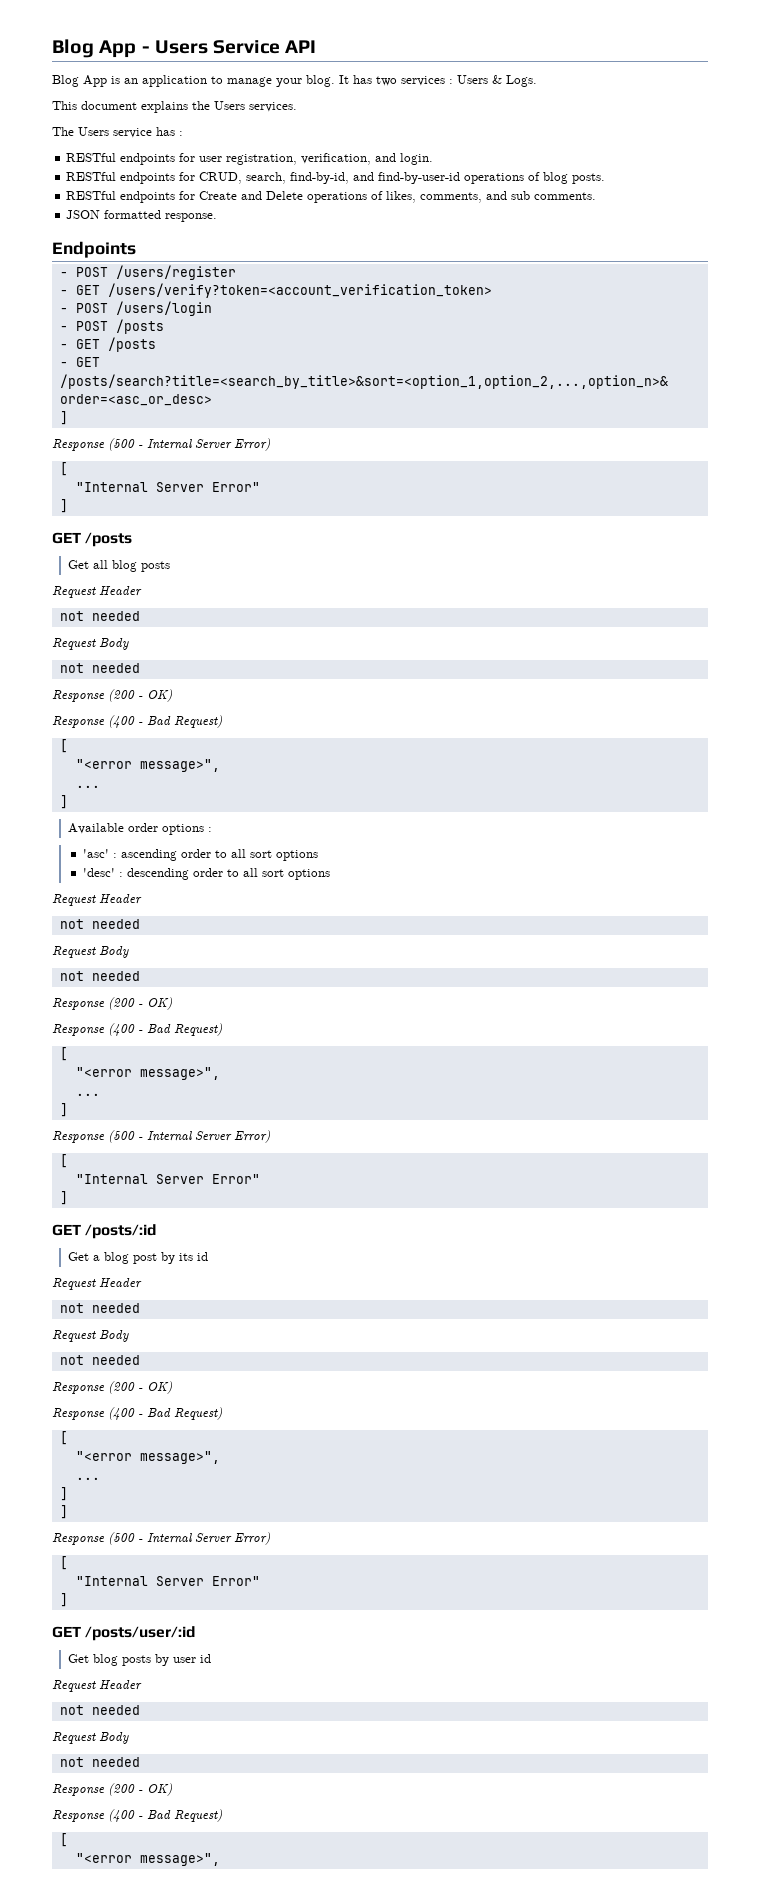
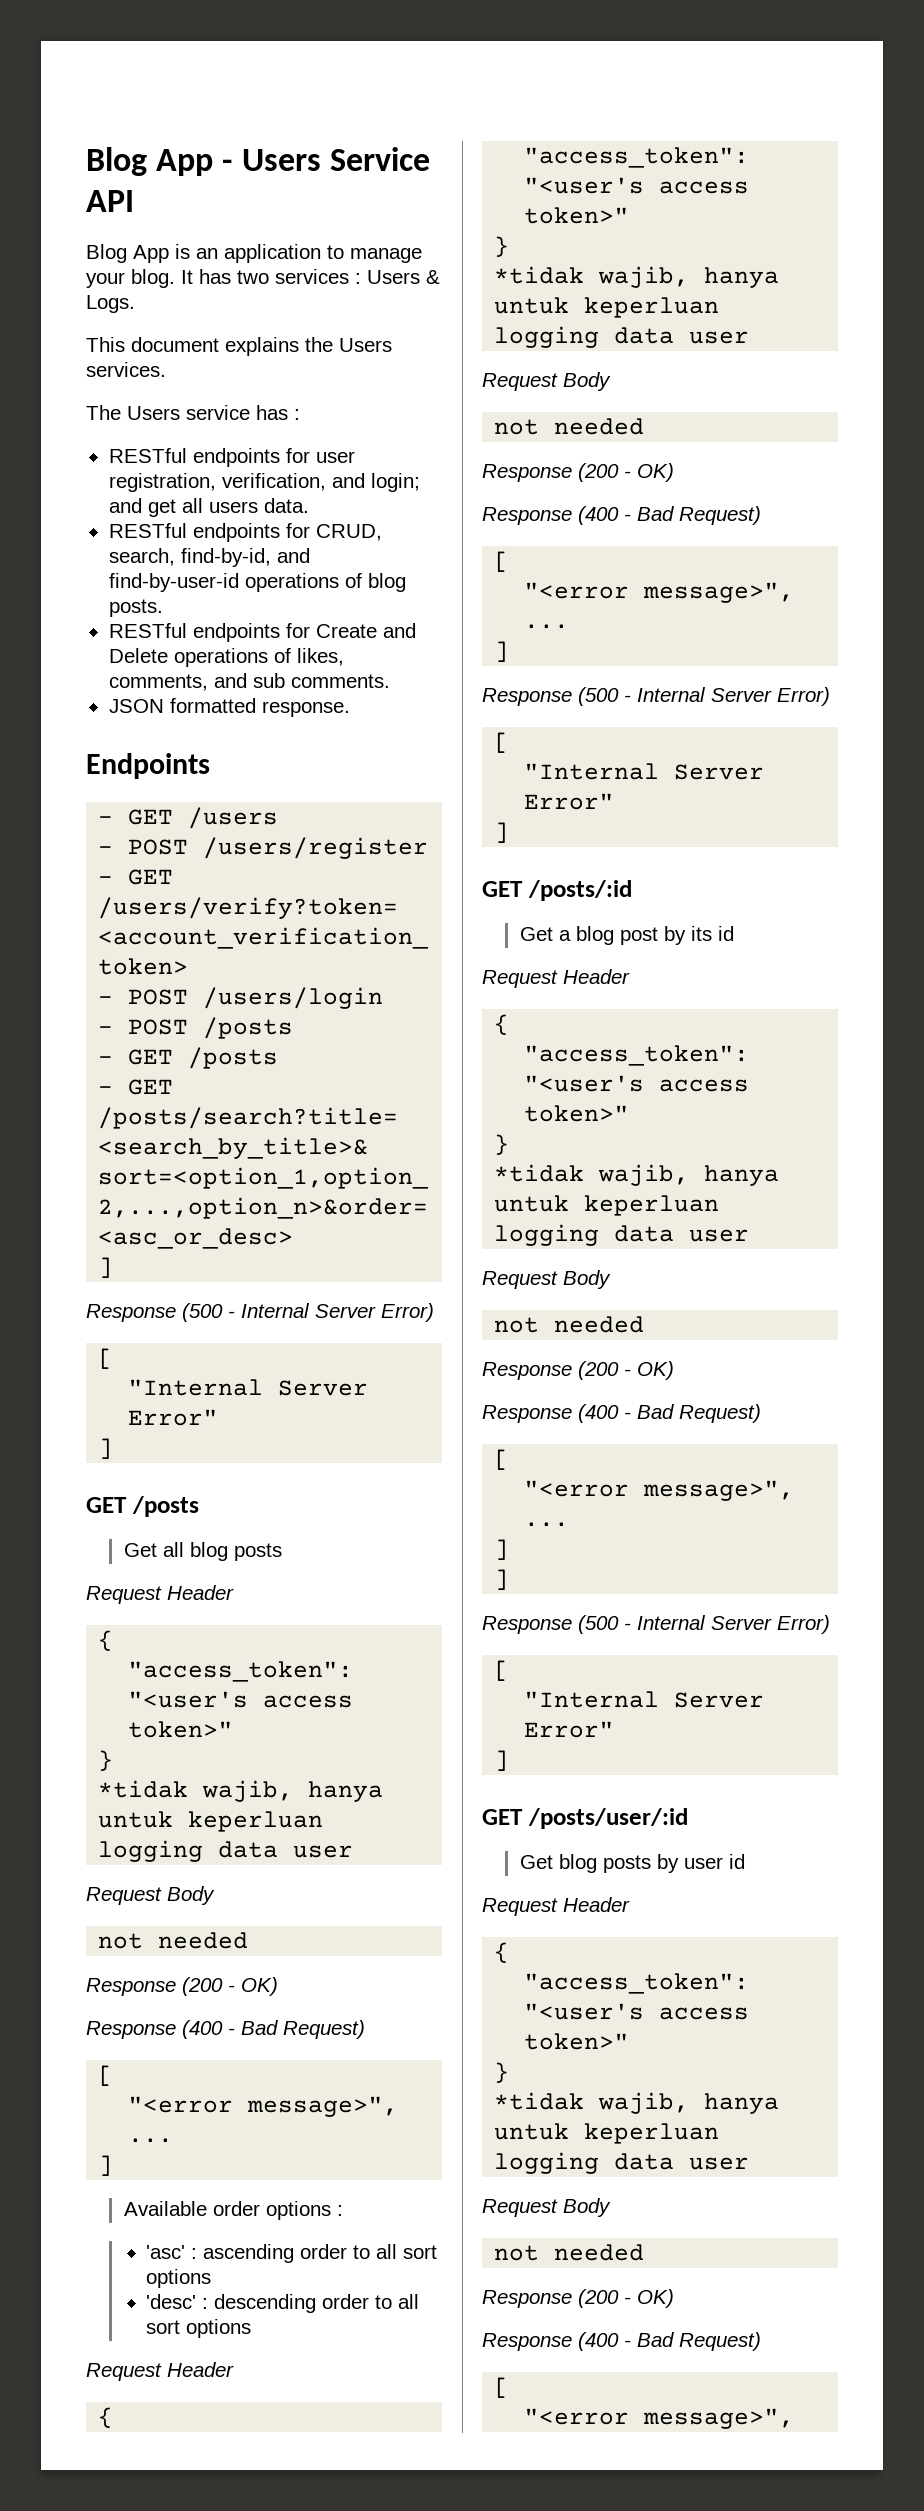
[400,153,434,165] login. -> [370,473,420,492] [108,498,309,517] login; and get all users data.
(136, 249) none -> [98,807,279,829] // - GET /users
[59,611,140,621] not needed -> [98,1630,114,1651] [128,1661,354,1682] [128,1691,354,1708] [128,1721,234,1738] [98,1750,114,1771] [98,1780,384,1802] [98,1811,324,1832] [98,1840,354,1862] { // "access_token": "<user's access token>" // } // *tidak wajib, hanya untuk keperluan logging data user
[59,919,140,929] not needed -> [98,2407,114,2428] [524,147,750,168] [524,177,750,194] [524,207,630,224] [494,236,510,257] [494,266,780,288] [494,297,720,318] [494,326,750,348] { // "access_token": "<user's access token>" // } // *tidak wajib, hanya untuk keperluan logging data user
[59,1303,140,1313] not needed -> [494,1014,510,1035] [524,1045,750,1066] [524,1075,750,1092] [524,1105,630,1122] [494,1134,510,1155] [494,1164,780,1186] [494,1195,720,1216] [494,1224,750,1246] { // "access_token": "<user's access token>" // } // *tidak wajib, hanya untuk keperluan logging data user
[59,1705,140,1715] not needed -> [494,1942,510,1963] [524,1973,750,1994] [524,2003,750,2020] [524,2033,630,2050] [494,2062,510,2083] [494,2092,780,2114] [494,2123,720,2144] [494,2152,750,2174] { // "access_token": "<user's access token>" // } // *tidak wajib, hanya untuk keperluan logging data user

